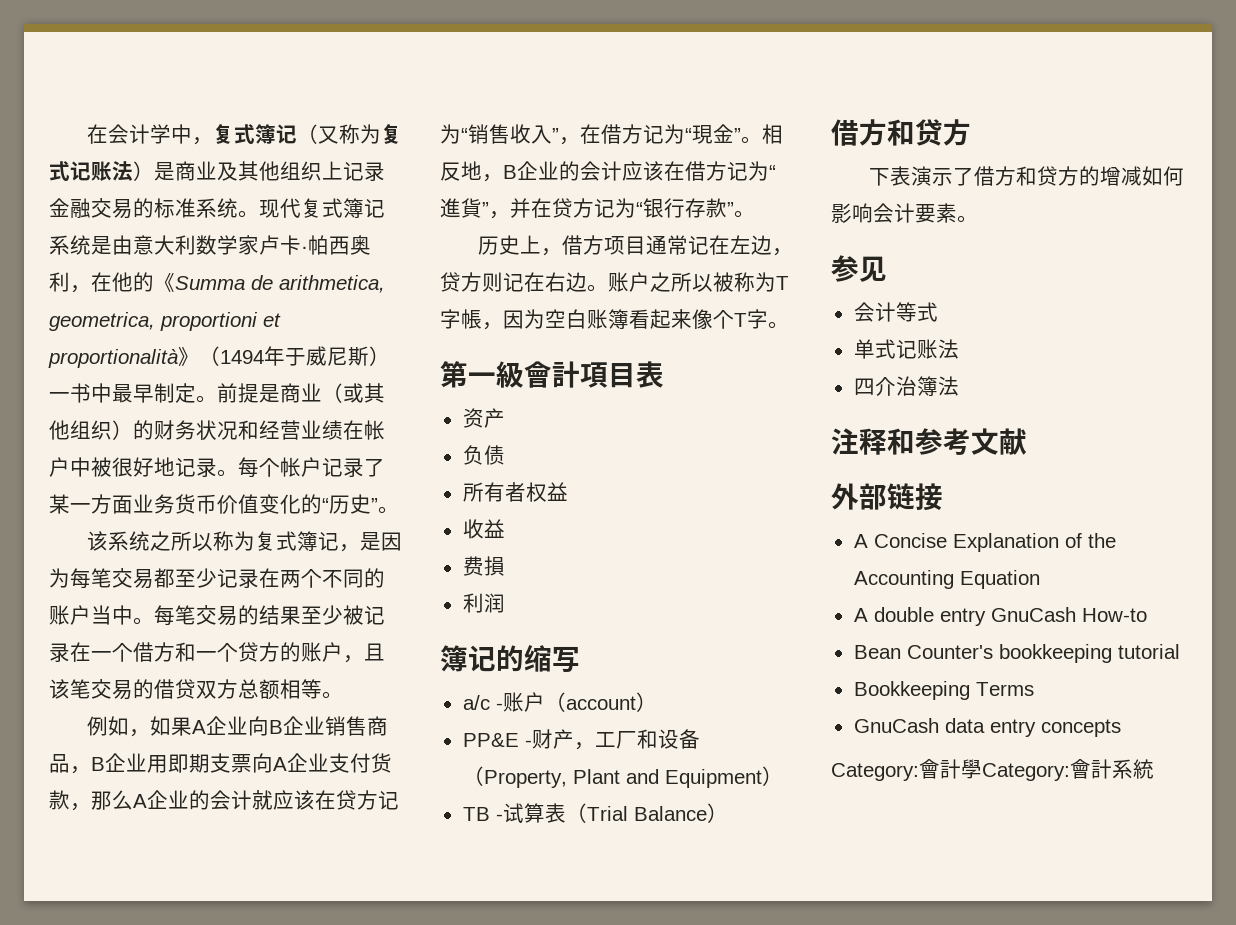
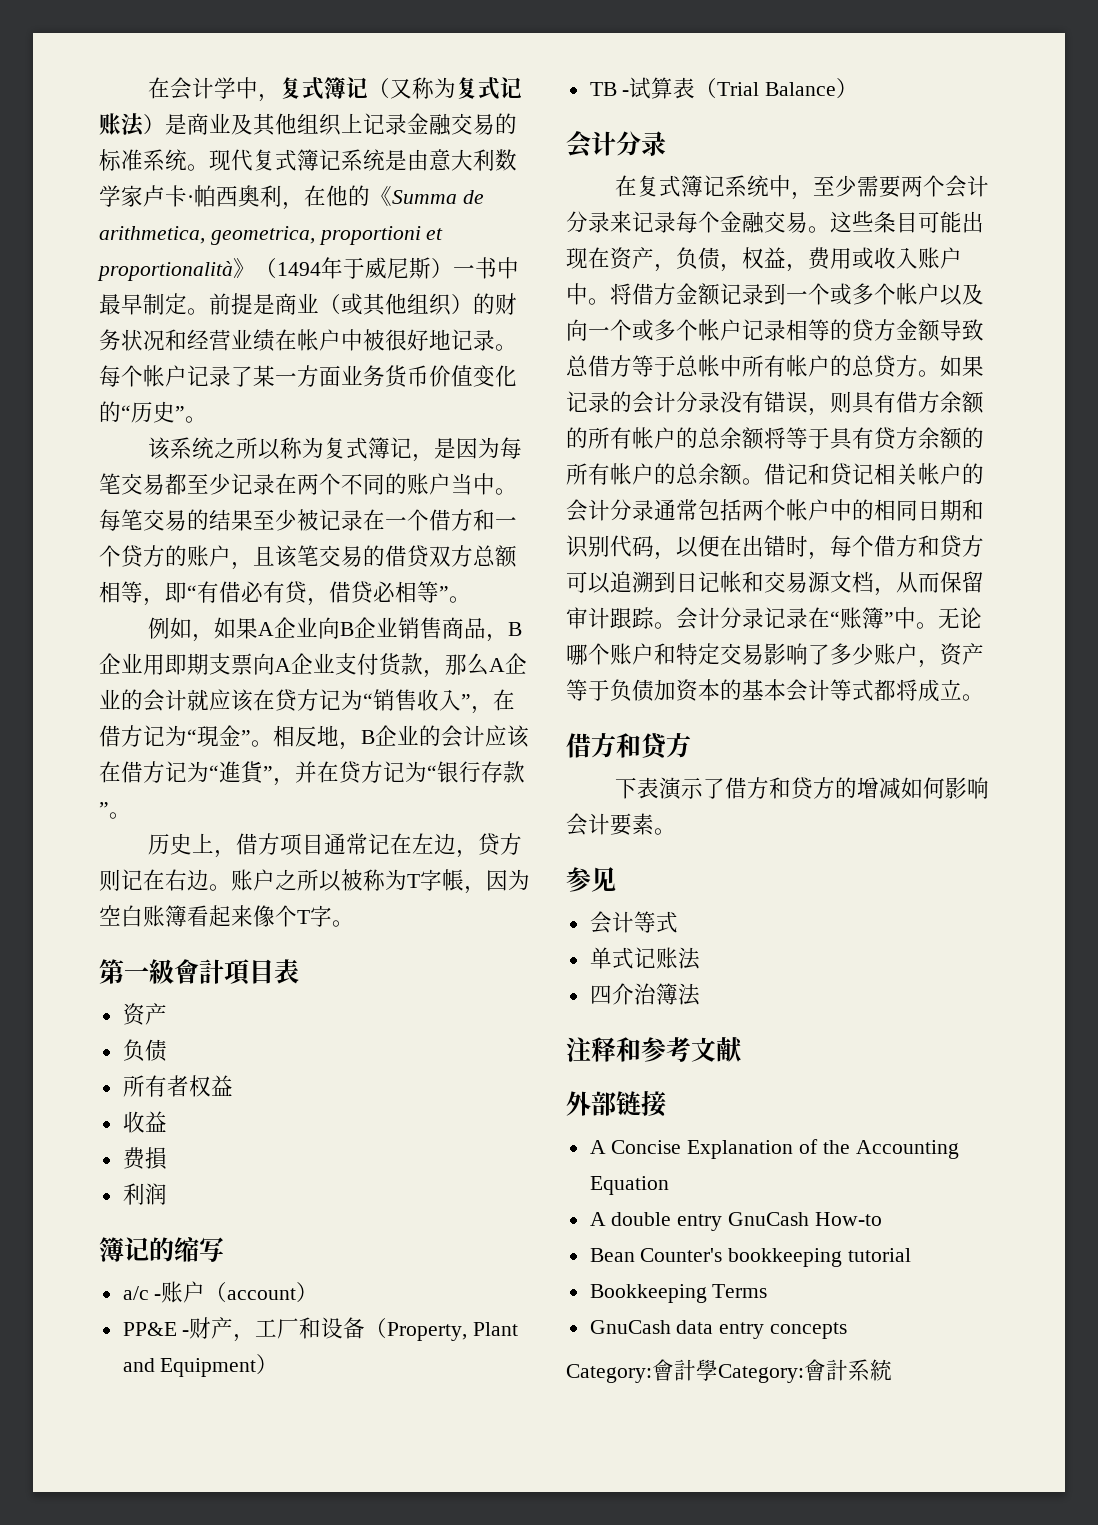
(322, 689) none -> [143,581,449,606] ，即“有借必有贷，借贷必相等”
(728, 813) none -> [566,131,666,158] [614,175,989,200] [566,211,984,234] [566,247,962,272] [566,283,984,306] [566,319,984,342] [566,355,984,378] [566,391,984,416] [566,427,984,450] [566,463,984,486] [566,499,984,522] [566,535,984,560] [566,571,984,596] [566,607,982,630] [566,643,984,668] [566,679,984,702] // 会计分录 // 在复式簿记系统中，至少需要两个会计分录来记录每个金融交易。这些条目可能出现在资产，负债，权益，费用或收入账户中。将借方金额记录到一个或多个帐户以及向一个或多个帐户记录相等的贷方金额导致总借方等于总帐中所有帐户的总贷方。如果记录的会计分录没有错误，则具有借方余额的所有帐户的总余额将等于具有贷方余额的所有帐户的总余额。借记和贷记相关帐户的会计分录通常包括两个帐户中的相同日期和识别代码，以便在出错时，每个借方和贷方可以追溯到日记帐和交易源文档，从而保留审计跟踪。会计分录记录在“账簿”中。无论哪个账户和特定交易影响了多少账户，资产等于负债加资本的基本会计等式都将成立。

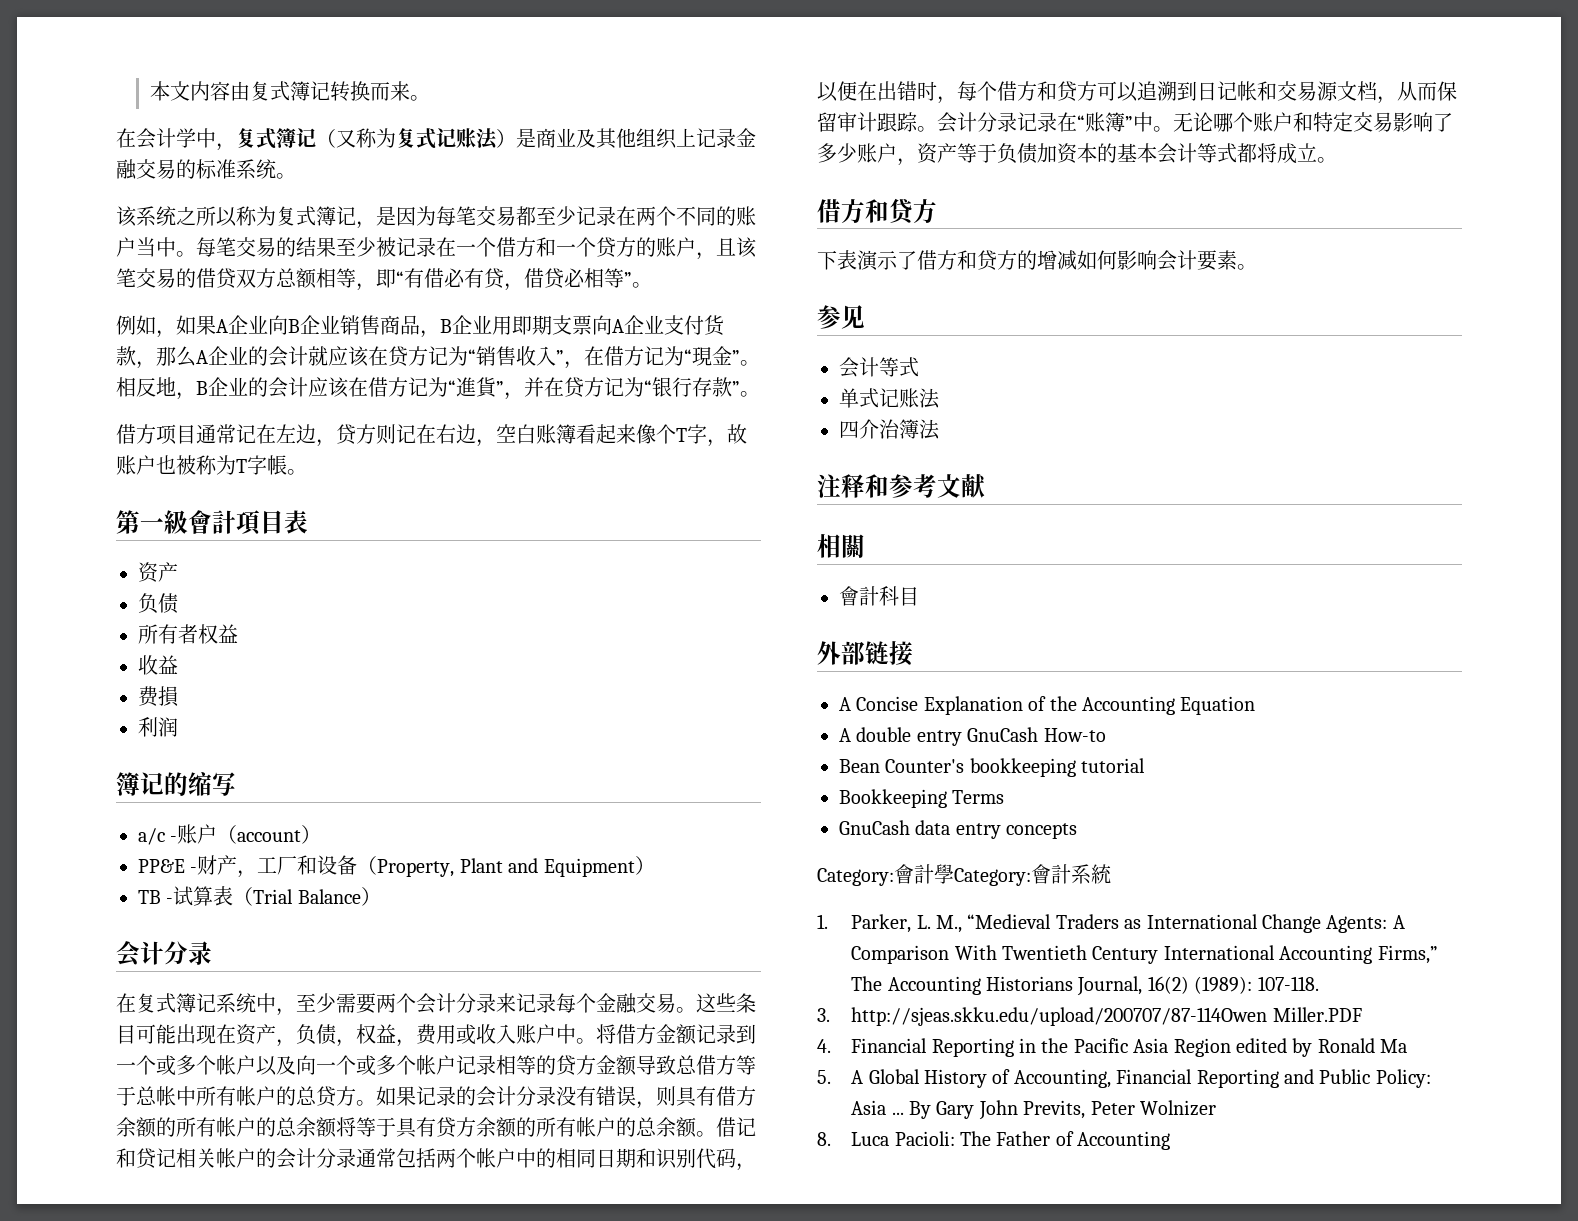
(147, 88) none -> [150,81,431,102] 本文内容由复式簿记转换而来。 //
[209,149,517,171] [99,185,484,210] [99,226,444,245] [97,257,519,281] [99,293,517,316] [99,329,517,352] [99,365,517,388] [99,401,207,423] 现代复式簿记系统是由意大利数学家卢卡·帕西奥利，在他的《Summa de arithmetica, geometrica, proportioni et proportionalità》（1494年于威尼斯）一书中最早制定。前提是商业（或其他组织）的财务状况和经营业绩在帐户中被很好地记录。每个帐户记录了某一方面业务货币价值变化的“历史”。 -> (296, 176) none
[147,833,236,858] 历史上， -> (760, 394) none
[209,869,530,894] 。账户之所以被称为T字帳，因为 -> [476,439,496,447] ，
(332, 916) none -> [707,424,747,447] [116,455,287,475] ，故账户也被称为T字帳
(743, 1049) none -> [817,534,865,558] [839,586,919,606] // 相關 // 會計科目
(892, 1370) none -> [817,914,1405,933] [851,945,1438,964] [851,976,1319,996] [817,1007,1362,1026] [817,1038,1408,1057] [817,1069,1431,1088] [851,1100,1216,1120] [817,1131,1171,1150] // 1. Parker, L. M., “Medieval Traders as International Change Agents: A Comparison With Twentieth Century International Accounting Firms,” The Accounting Historians Journal, 16(2) (1989): 107-118. // 3. http://sjeas.skku.edu/upload/200707/87-114Owen Miller.PDF // 4. Financial Reporting in the Pacific Asia Region edited by Ronald Ma // 5. A Global History of Accounting, Financial Reporting and Public Policy: Asia ... By Gary John Previts, Peter Wolnizer // 8. Luca Pacioli: The Father of Accounting

